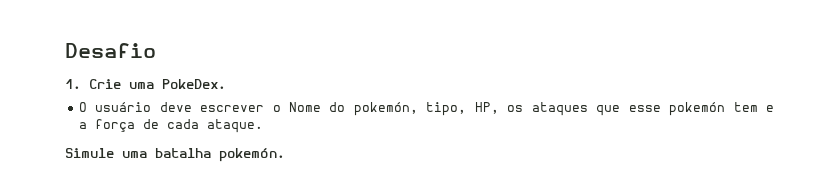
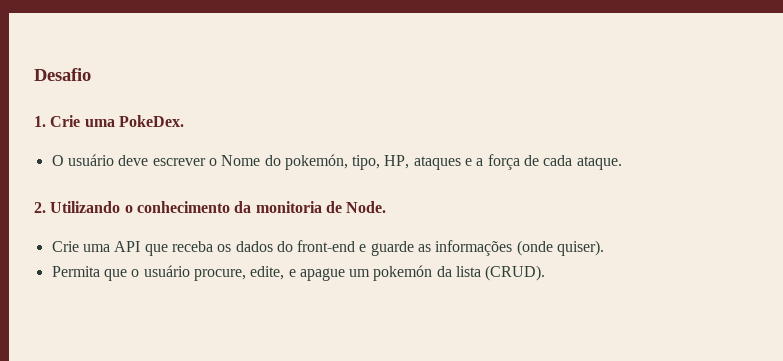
[507,102,758,116] os ataques que esse pokemón tem -> [413,156,461,170] ataques
[65,148,285,162] Simule uma batalha pokemón. -> [34,201,387,213] [51,240,605,256] [51,265,546,281] 2. Utilizando o conhecimento da monitoria de Node. // Crie uma API que receba os dados do front-end e guarde as informações (onde quiser). // Permita que o usuário procure, edite, e apague um pokemón da lista (CRUD).

